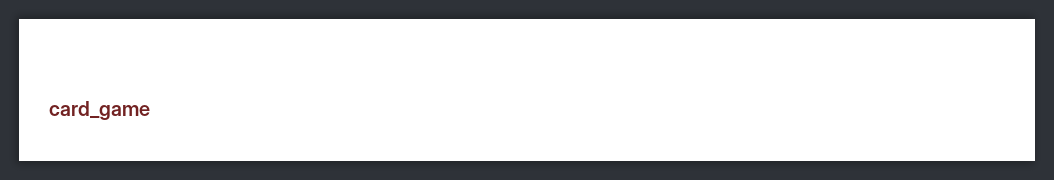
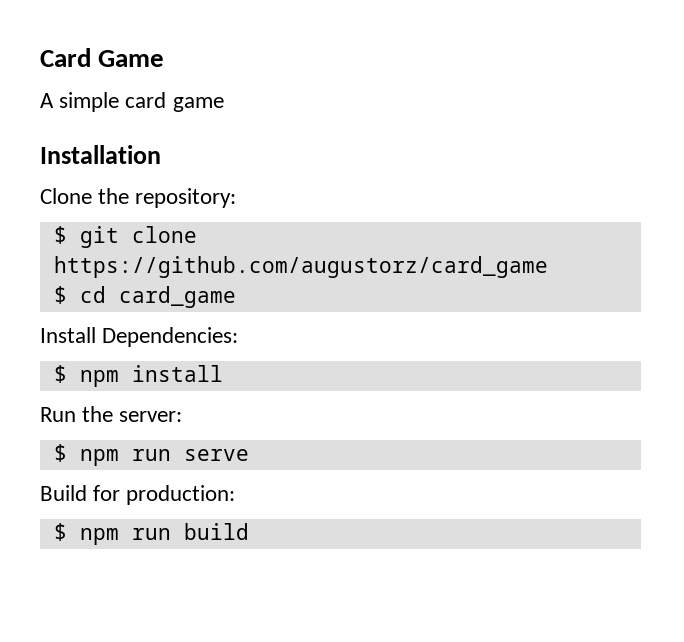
[49,101,150,120] card_game -> [40,48,165,67] [40,92,224,112] [40,145,161,164] [40,188,237,208] [53,226,197,248] [53,256,548,278] [53,286,236,308] [40,327,239,347] [53,365,223,387] [40,406,183,422] [53,444,249,466] [40,485,236,505] [53,523,249,545] Card Game // A simple card game // Installation // Clone the repository: // $ git clone https://github.com/augustorz/card_game // $ cd card_game // Install Dependencies: // $ npm install // Run the server: // $ npm run serve // Build for production: // $ npm run build

